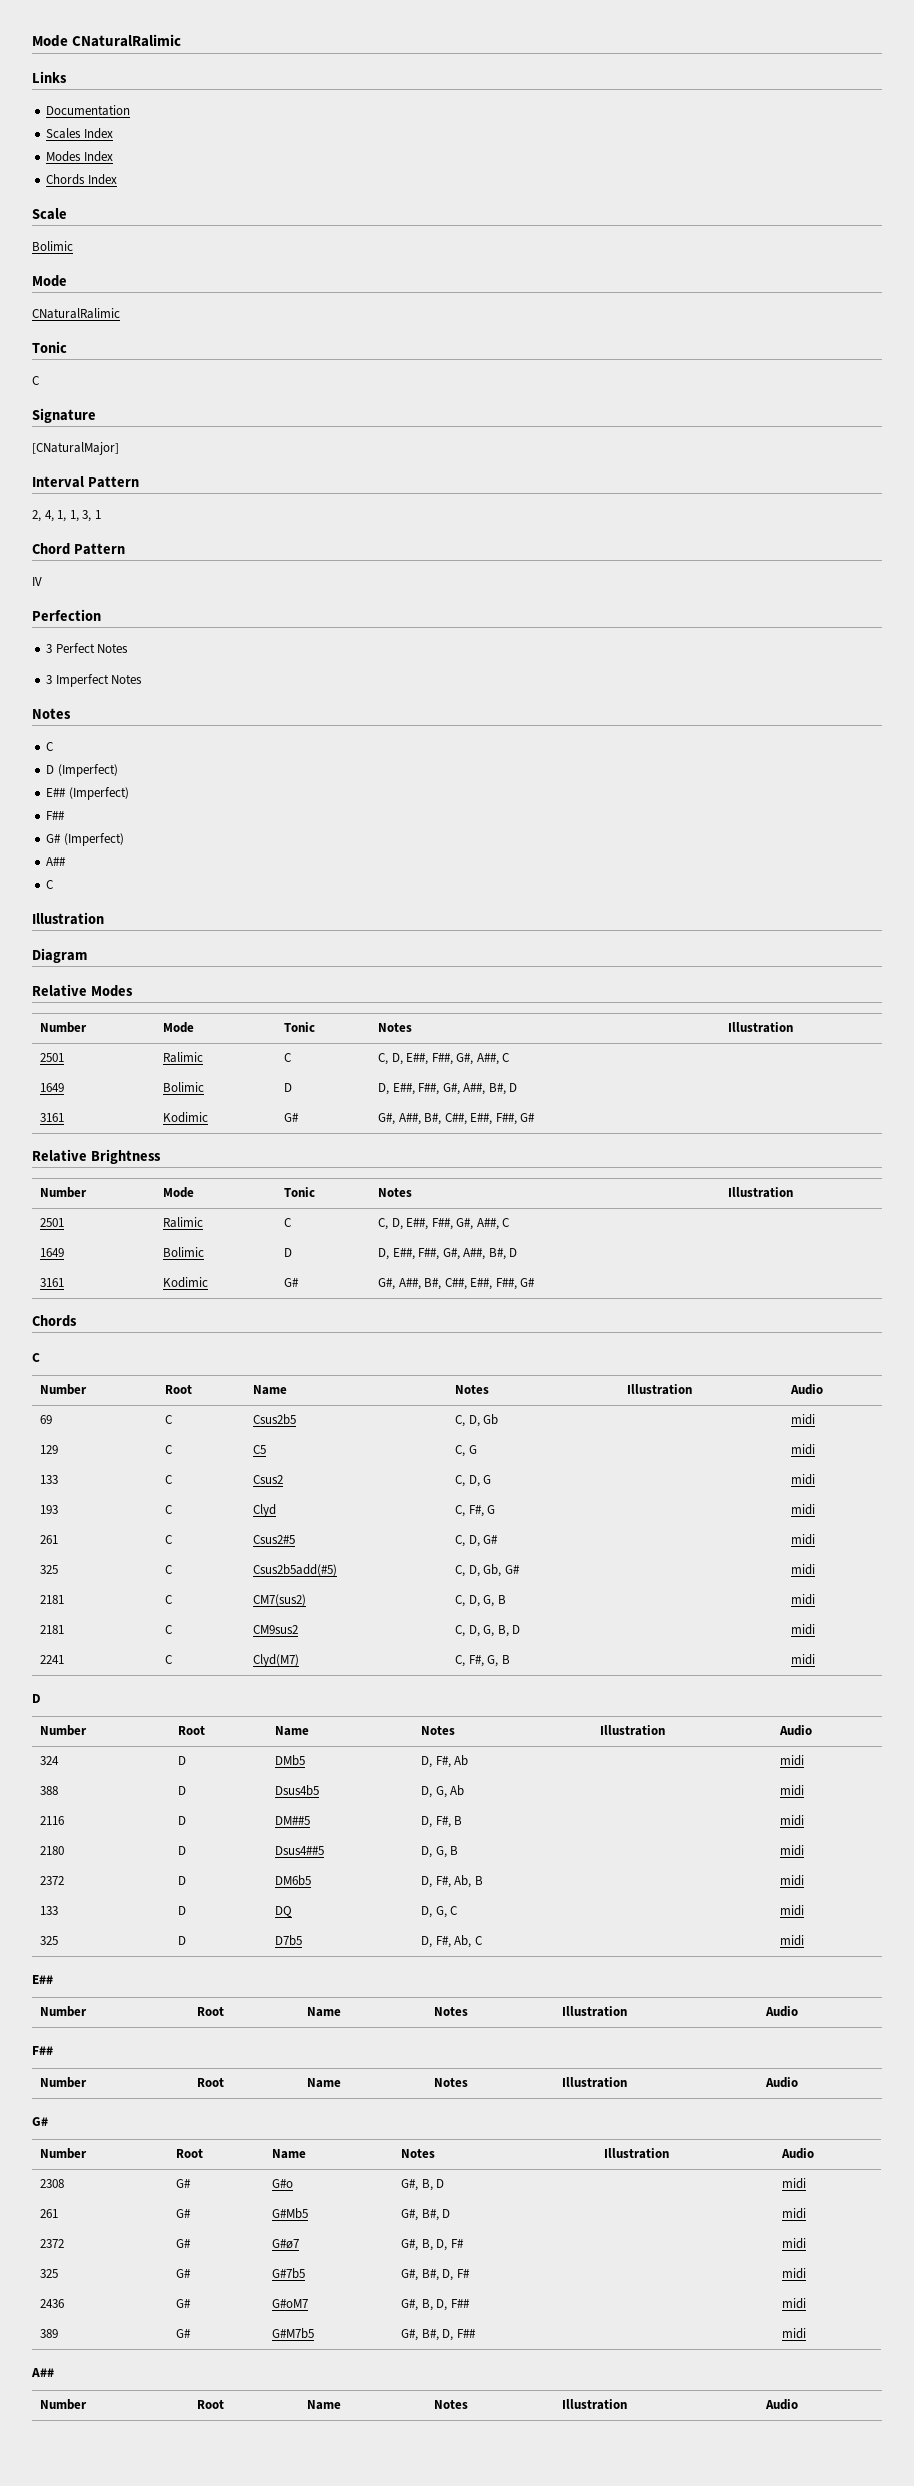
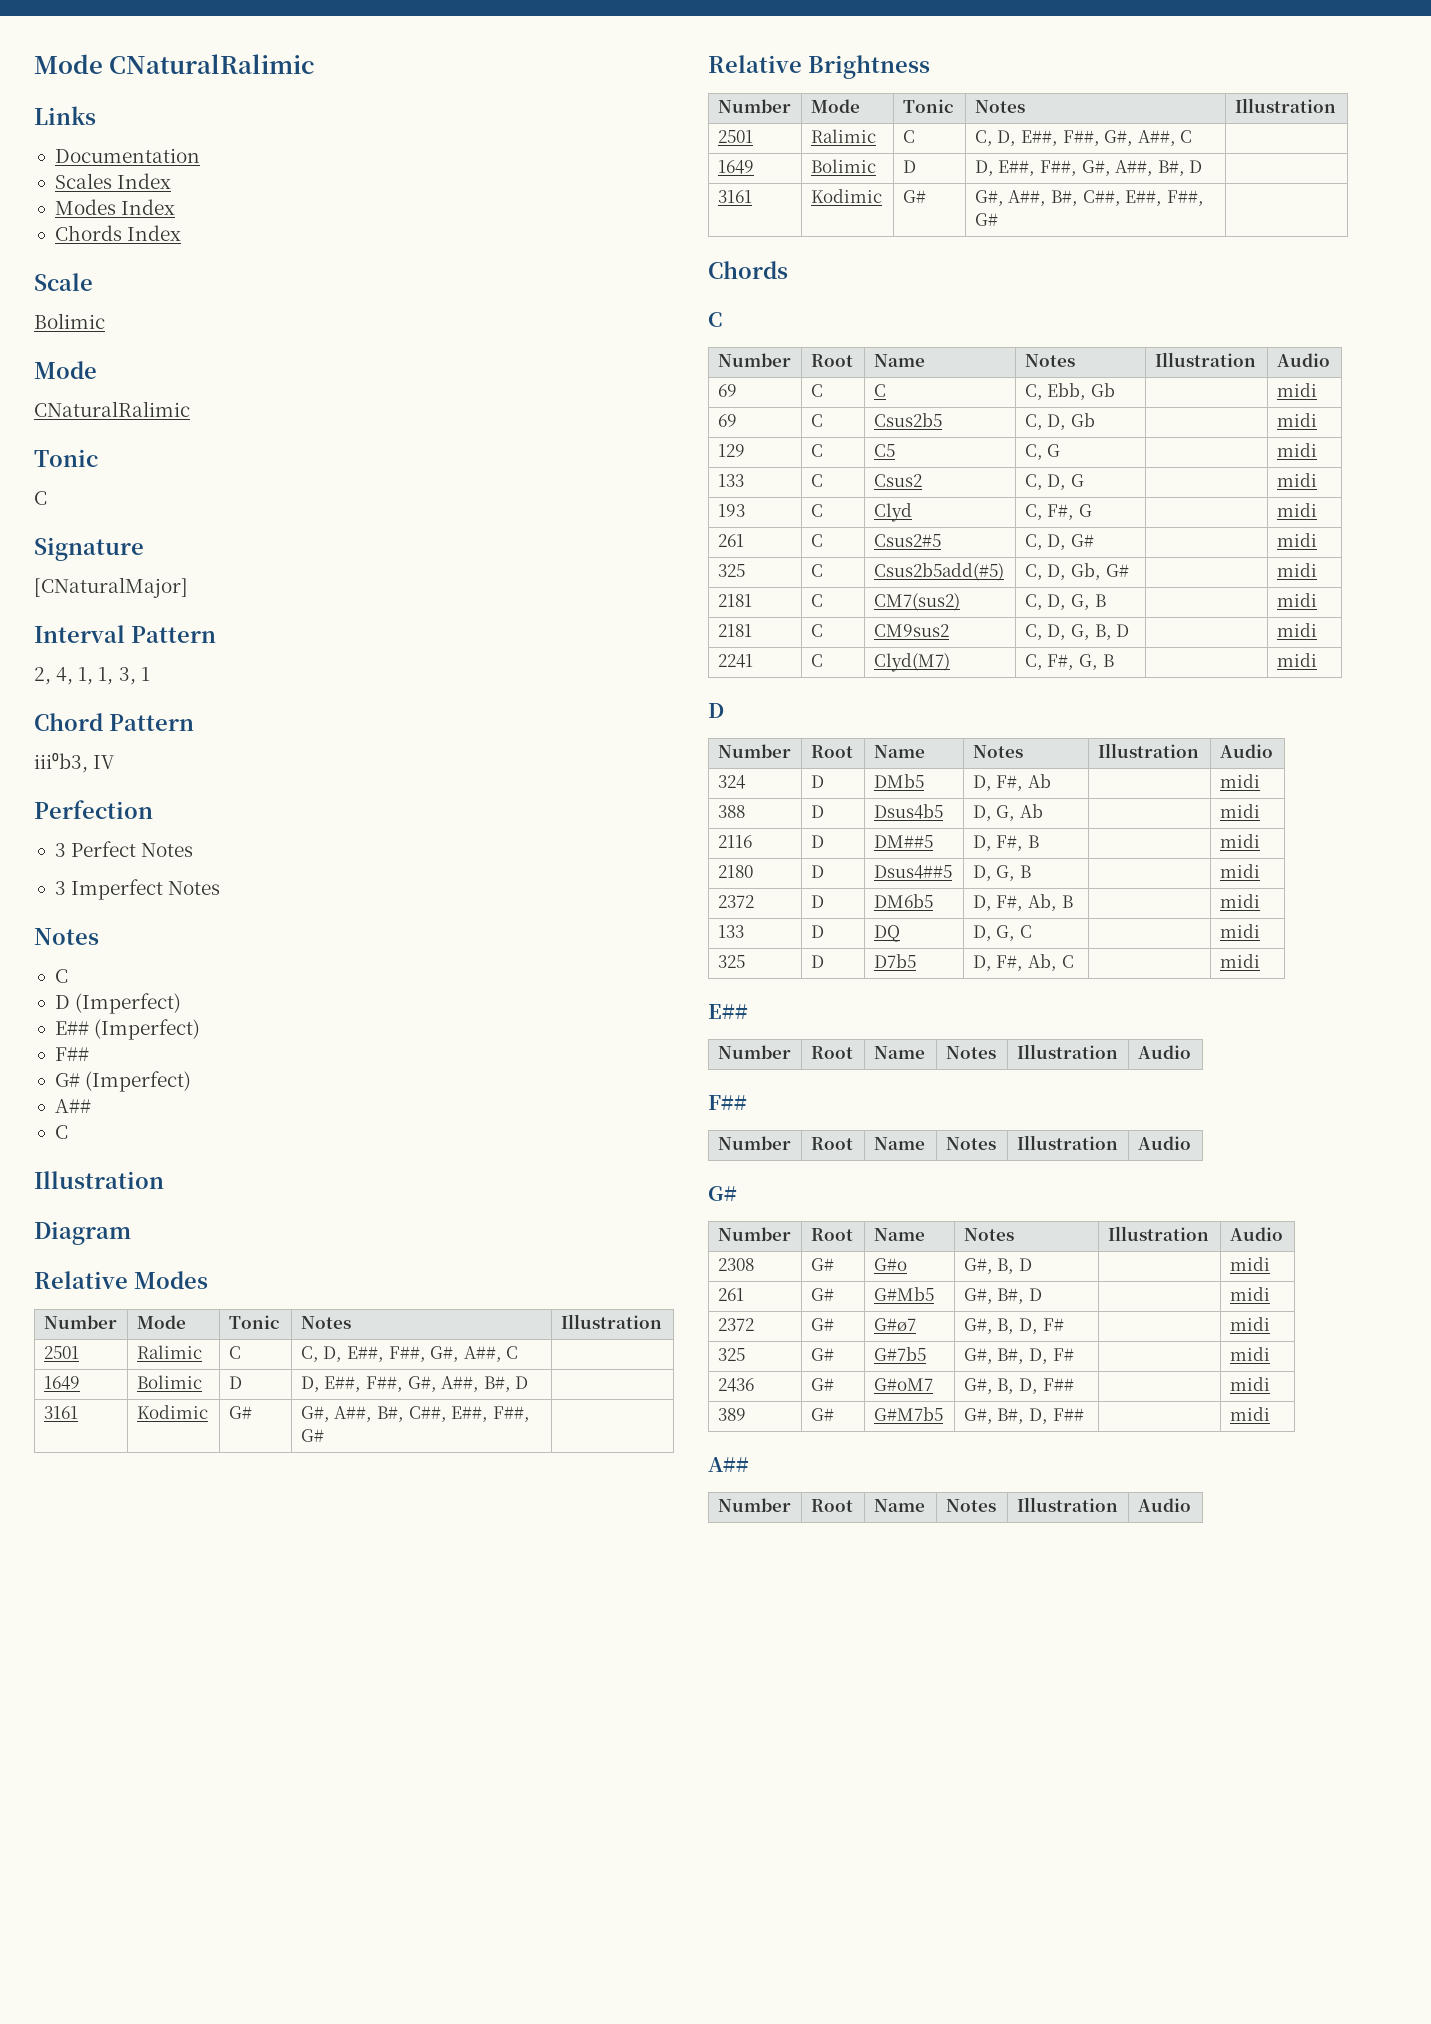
(125, 549) none -> [34,753,88,773] iii⁰b3,
(824, 1389) none -> [717,384,737,397] [810,384,823,397] [873,384,886,397] [1024,383,1116,400] [1276,383,1317,397] // 69 | C | C | C, Ebb, Gb | | midi

